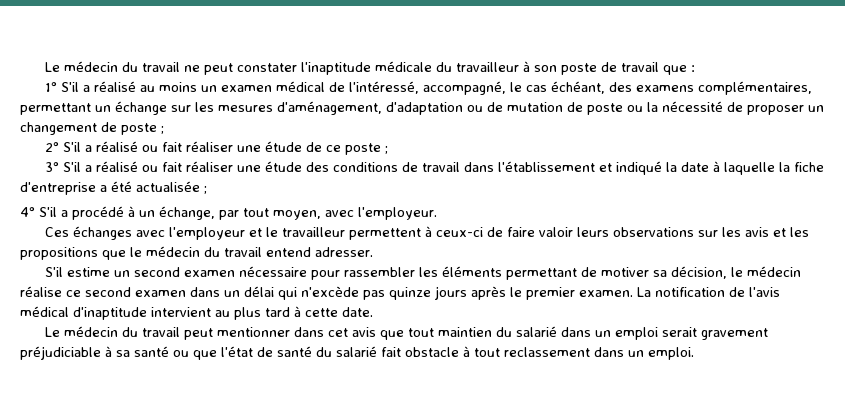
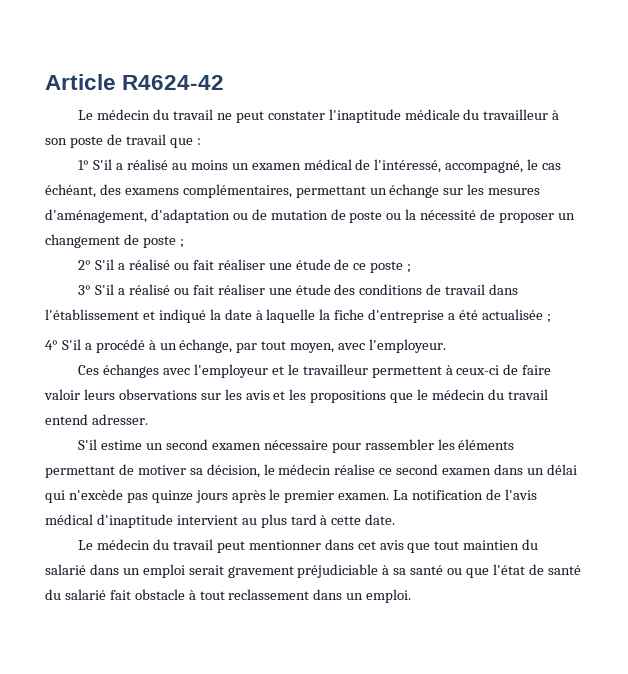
(44, 67) none -> [45,74,225,90] Article R4624-42 //

